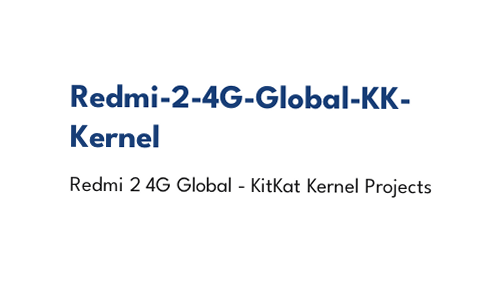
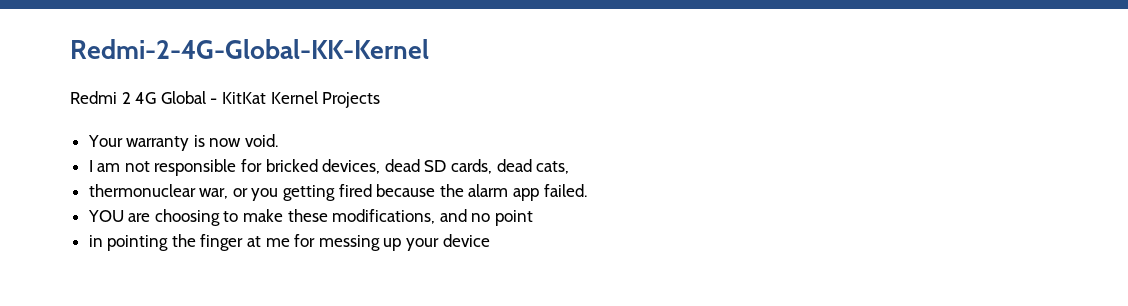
(432, 188) none -> [87,134,279,151] [88,159,570,176] [88,184,587,201] [87,209,534,226] [88,234,490,251] // Your warranty is now void. // I am not responsible for bricked devices, dead SD cards, dead cats, // thermonuclear war, or you getting fired because the alarm app failed. // YOU are choosing to make these modifications, and no point // in pointing the finger at me for messing up your device

